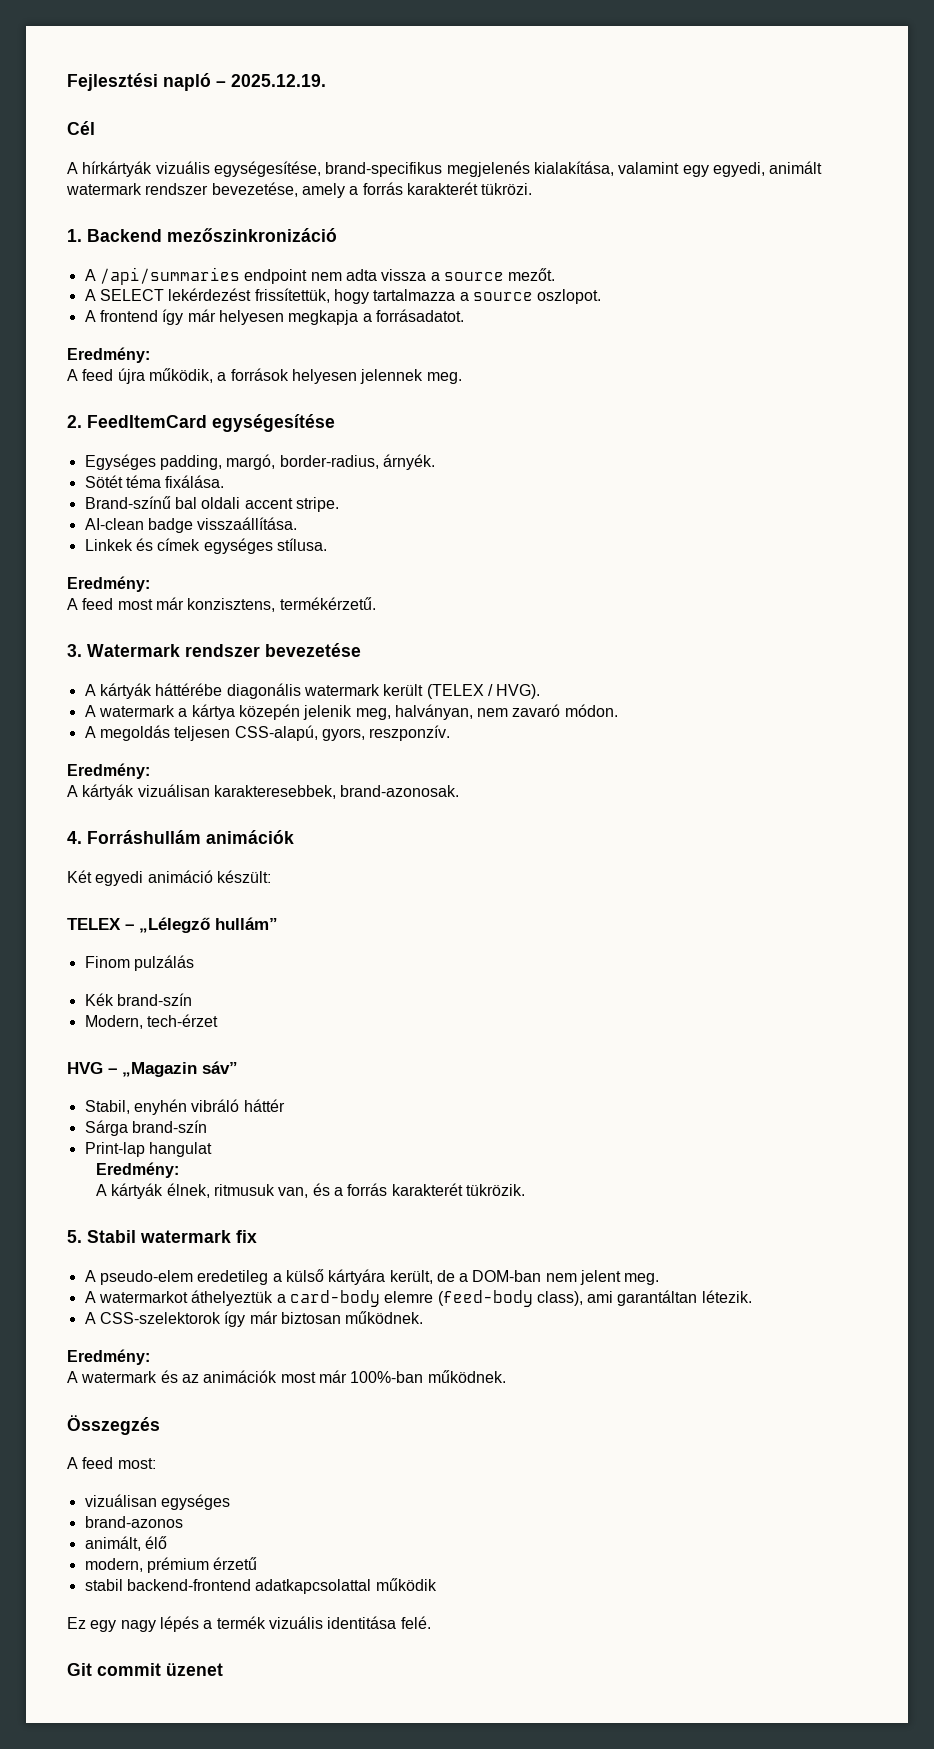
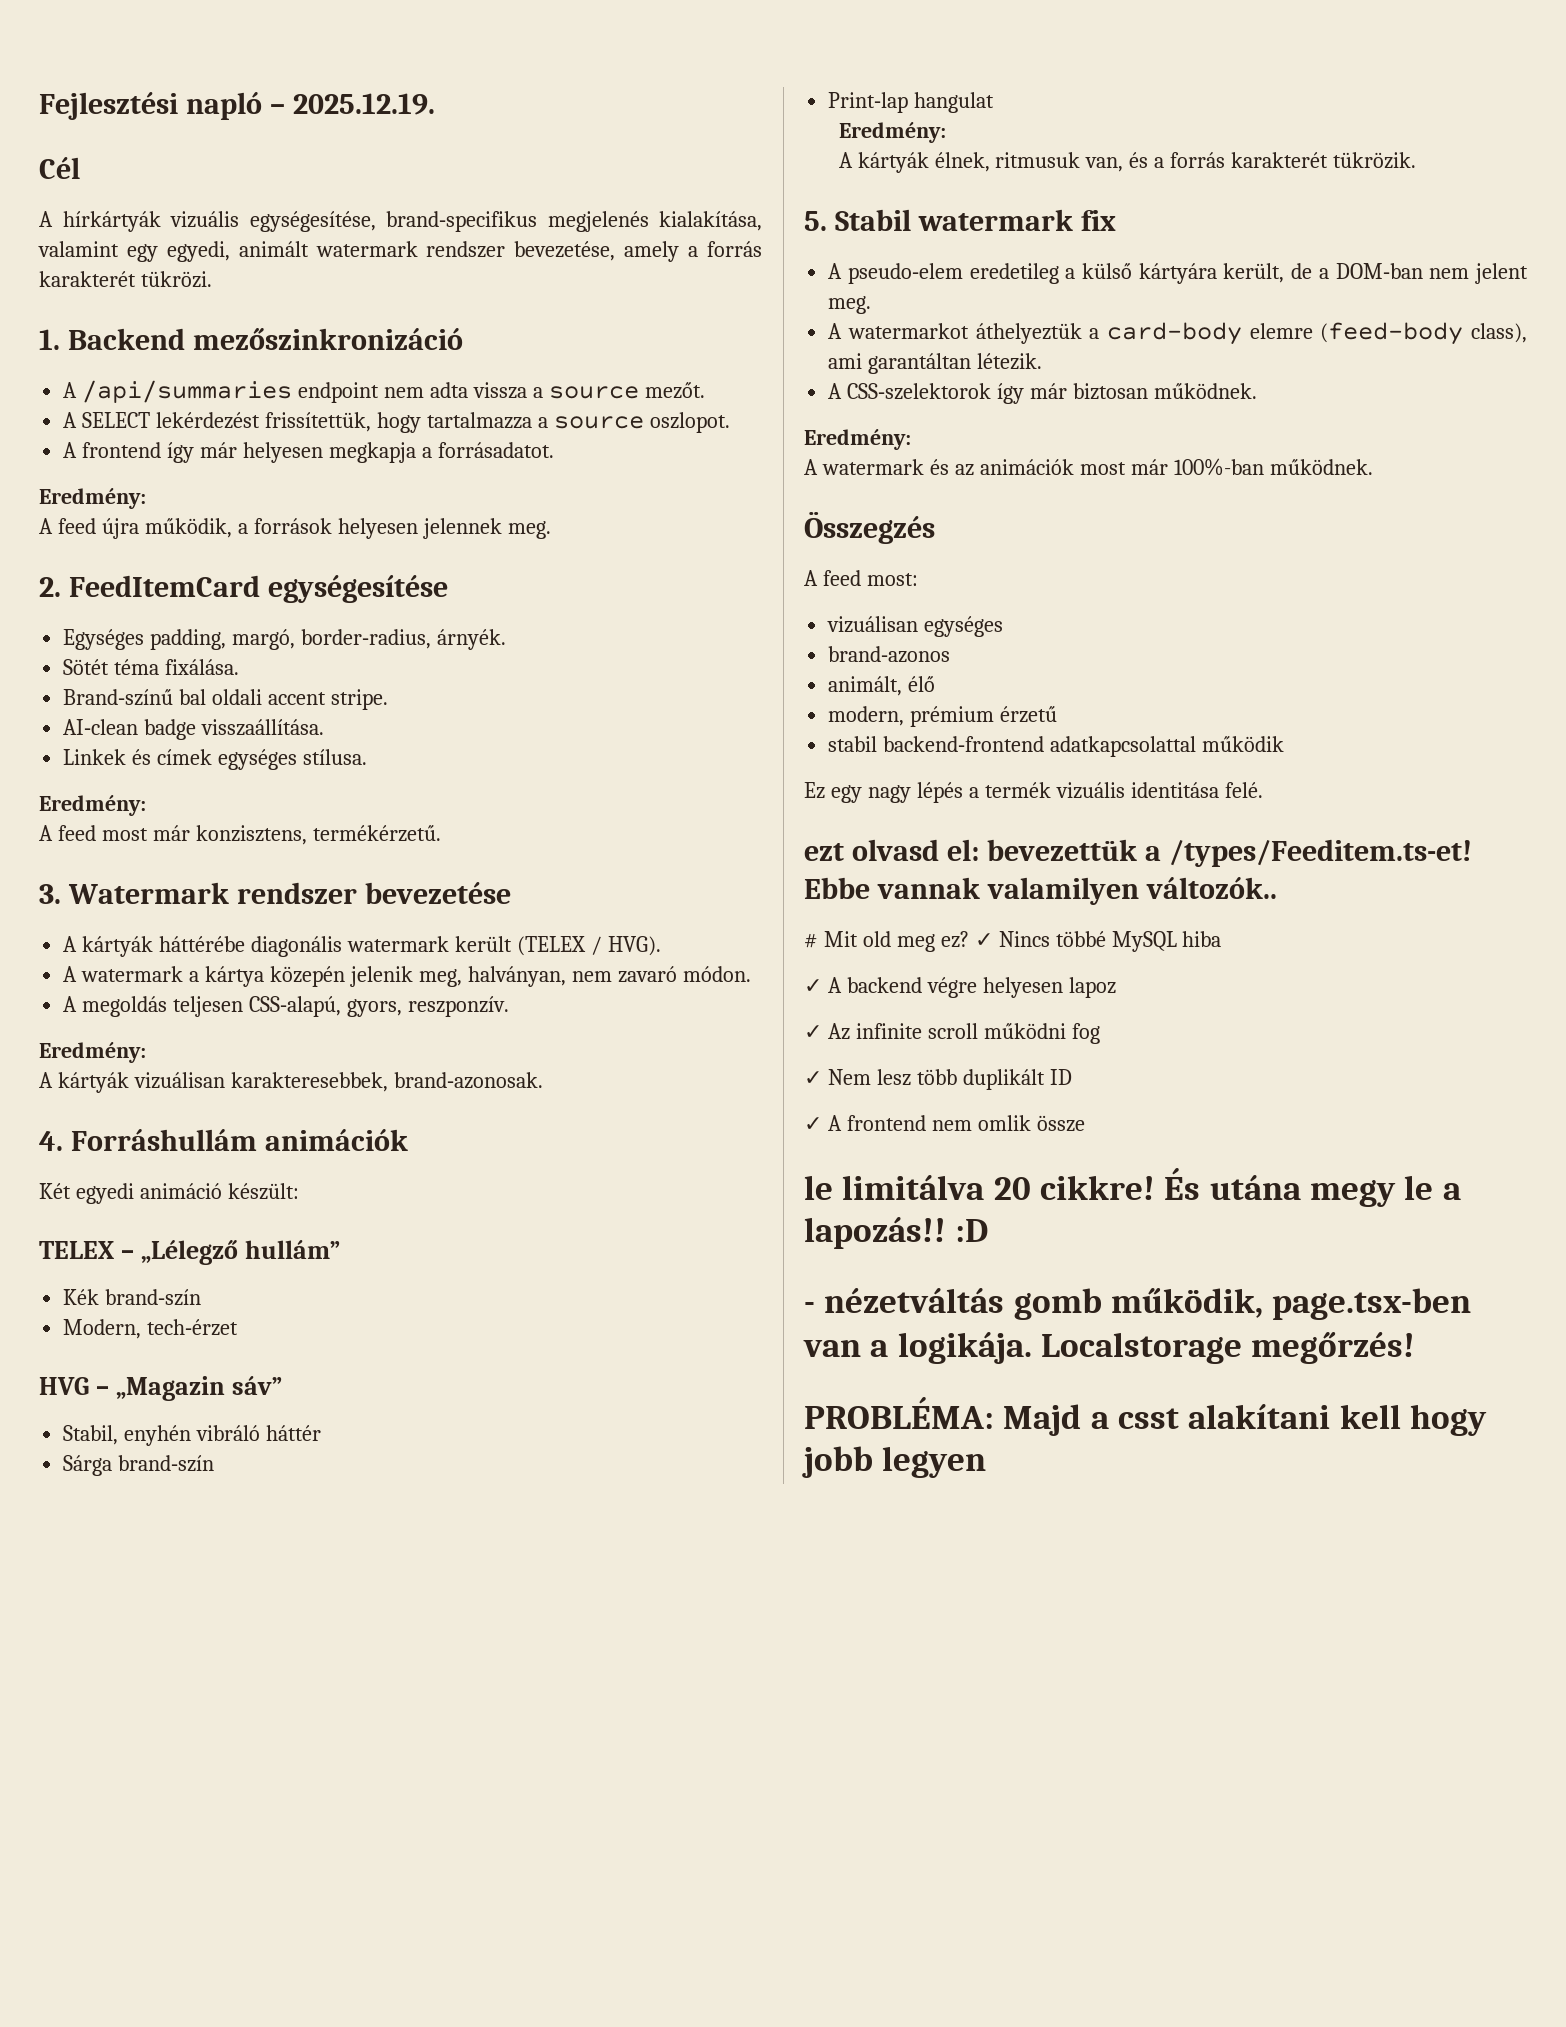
[84,955,194,971] // Finom pulzálás -> (340, 1249) none
[67,1663,223,1676] Git commit üzenet -> [804,839,1472,867] [804,877,1277,905] [804,931,1222,952] [804,977,1116,998] [804,1023,1100,1044] [804,1069,1072,1090] [804,1115,1085,1132] [804,1168,1461,1207] [804,1217,989,1249] [804,1288,1472,1320] [803,1332,1416,1364] [804,1397,1487,1436] [802,1446,987,1478] ezt olvasd el: bevezettük a /types/Feeditem.ts-et! Ebbe vannak valamilyen változók.. // # Mit old meg ez? ✓ Nincs többé MySQL hiba // ✓ A backend végre helyesen lapoz // ✓ Az infinite scroll működni fog // ✓ Nem lesz több duplikált ID // ✓ A frontend nem omlik össze // le limitálva 20 cikkre! És utána megy le a lapozás!! :D // - nézetváltás gomb működik, page.tsx-ben van a logikája. Localstorage megőrzés! // PROBLÉMA: Majd a csst alakítani kell hogy jobb legyen

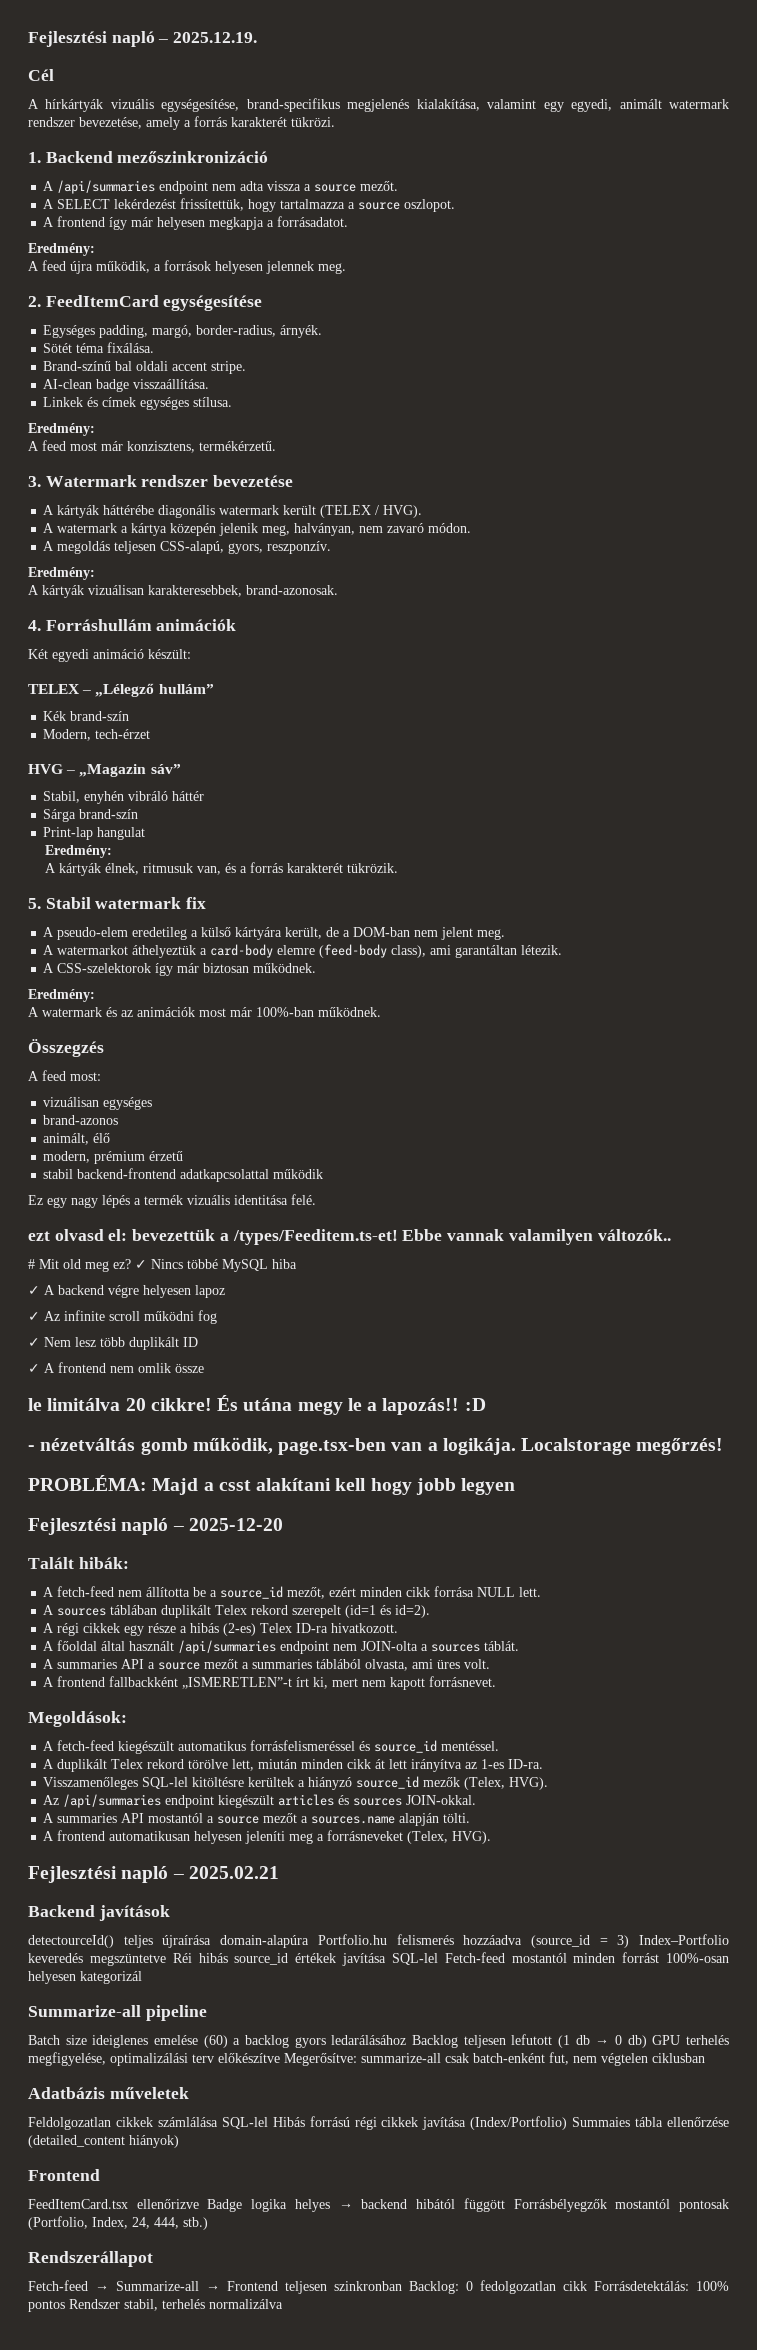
(987, 1462) none -> [28,1518,283,1535] [28,1557,129,1569] [43,1586,542,1599] [43,1605,431,1618] [43,1623,399,1636] [43,1640,520,1654] [43,1659,491,1671] [43,1676,497,1690] [28,1711,127,1727] [43,1740,500,1754] [43,1759,544,1772] [43,1776,549,1790] [43,1794,477,1808] [43,1813,471,1826] [43,1830,492,1844] [28,1866,279,1883] [28,1905,170,1921] [28,1934,730,1948] [28,1952,730,1966] [28,1971,142,1984] [28,2005,207,2021] [28,2034,729,2048] [28,2052,705,2066] [28,2087,189,2099] [28,2116,729,2130] [28,2135,179,2148] [28,2169,100,2181] [28,2198,730,2212] [28,2216,208,2230] [28,2251,153,2267] [28,2280,729,2294] [28,2299,283,2312] // Fejlesztési napló – 2025-12-20 // Talált hibák: // A fetch-feed nem állította be a source_id mezőt, ezért minden cikk forrása NULL lett. // A sources táblában duplikált Telex rekord szerepelt (id=1 és id=2). // A régi cikkek egy része a hibás (2-es) Telex ID-ra hivatkozott. // A főoldal által használt /api/summaries endpoint nem JOIN-olta a sources táblát. // A summaries API a source mezőt a summaries táblából olvasta, ami üres volt. // A frontend fallbackként „ISMERETLEN”-t írt ki, mert nem kapott forrásnevet. // Megoldások: // A fetch-feed kiegészült automatikus forrásfelismeréssel és source_id mentéssel. // A duplikált Telex rekord törölve lett, miután minden cikk át lett irányítva az 1-es ID-ra. // Visszamenőleges SQL-lel kitöltésre kerültek a hiányzó source_id mezők (Telex, HVG). // Az /api/summaries endpoint kiegészült articles és sources JOIN-okkal. // A summaries API mostantól a source mezőt a sources.name alapján tölti. // A frontend automatikusan helyesen jeleníti meg a forrásneveket (Telex, HVG). // Fejlesztési napló – 2025.02.21 // Backend javítások // detectourceId() teljes újraírása domain‑alapúra Portfolio.hu felismerés hozzáadva (source_id = 3) Index–Portfolio keveredés megszüntetve Réi hibás source_id értékek javítása SQL‑lel Fetch-feed mostantól minden forrást 100%-osan helyesen kategorizál // Summarize-all pipeline // Batch size ideiglenes emelése (60) a backlog gyors ledarálásához Backlog teljesen lefutott (1 db → 0 db) GPU terhelés megfigyelése, optimalizálási terv előkészítve Megerősítve: summarize-all csak batch‑enként fut, nem végtelen ciklusban // Adatbázis műveletek // Feldolgozatlan cikkek számlálása SQL-lel Hibás forrású régi cikkek javítása (Index/Portfolio) Summaies tábla ellenőrzése (detailed_content hiányok) // Frontend // FeedItemCard.tsx ellenőrizve Badge logika helyes → backend hibától függött Forrásbélyegzők mostantól pontosak (Portfolio, Index, 24, 444, stb.) // Rendszerállapot // Fetch-feed → Summarize-all → Frontend teljesen szinkronban Backlog: 0 fedolgozatlan cikk Forrásdetektálás: 100% pontos Rendszer stabil, terhelés normalizálva

